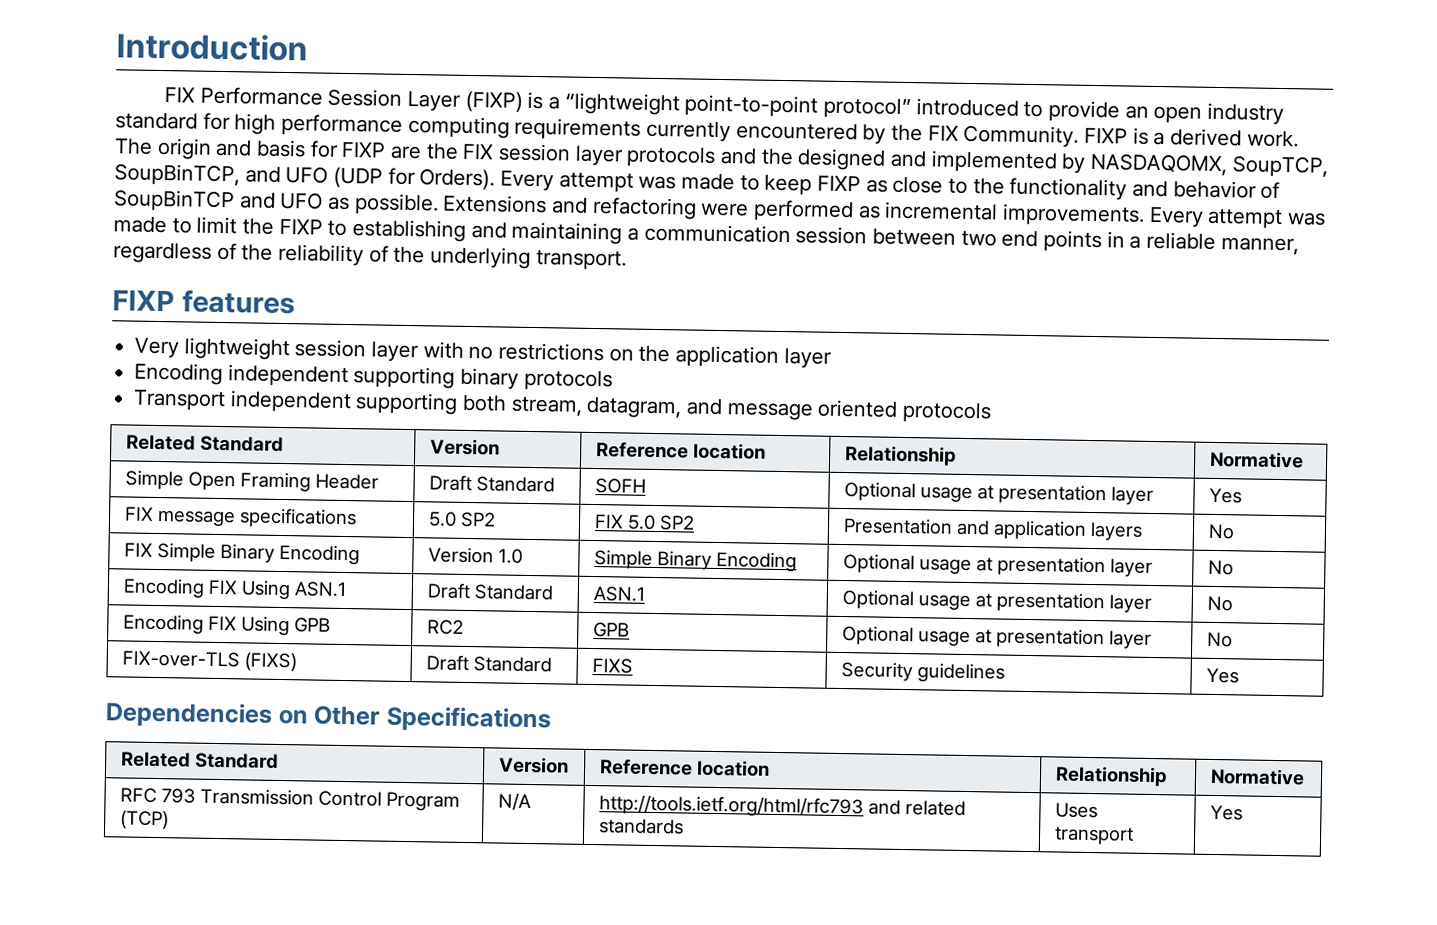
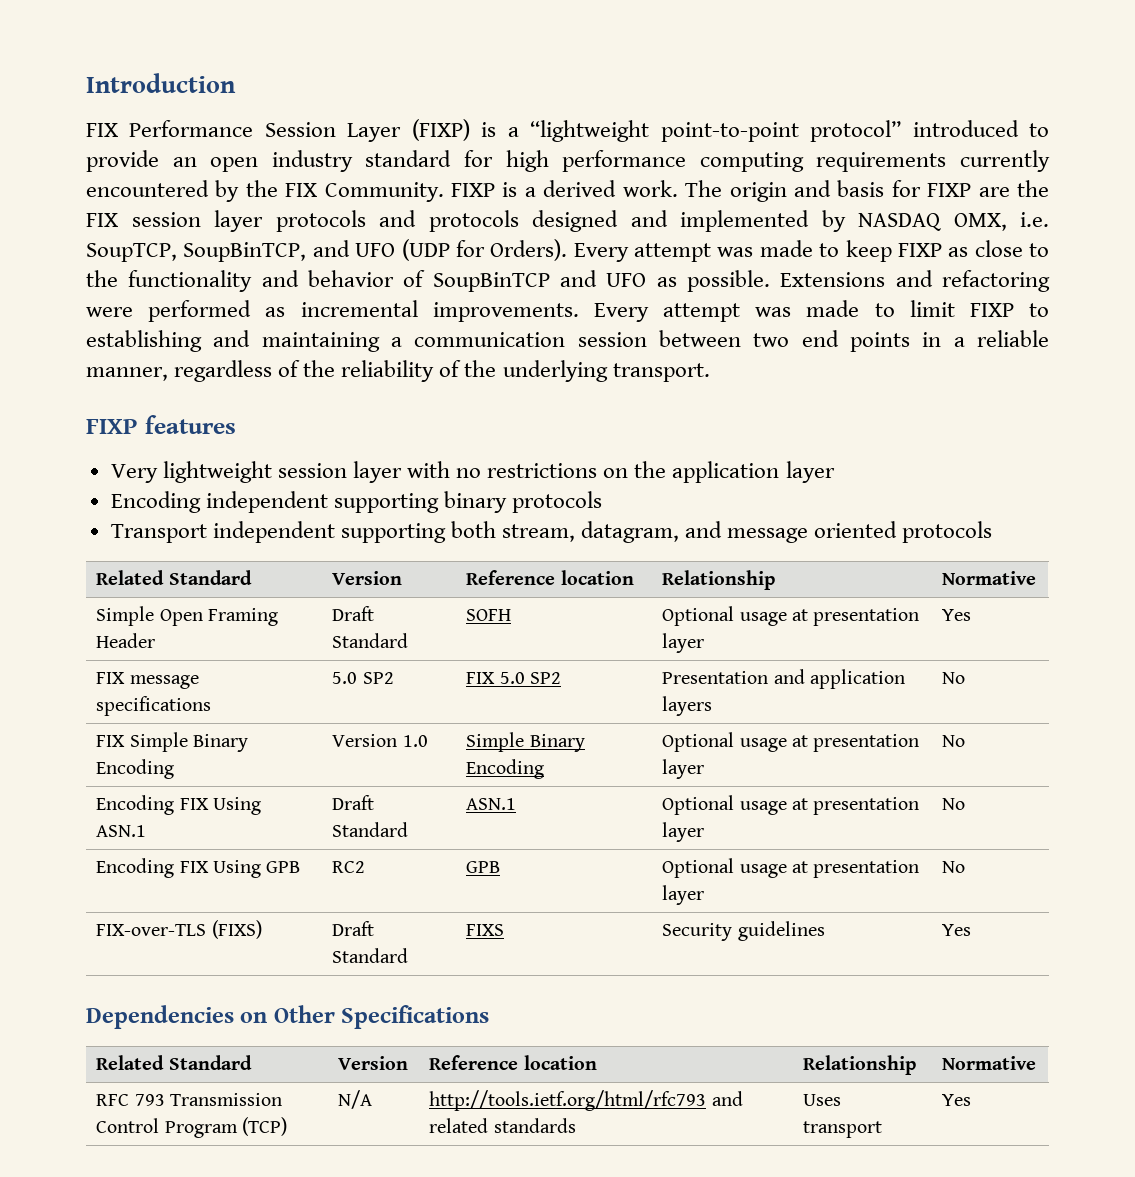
[760,148,794,166] the -> [428,210,519,232] protocols
[1090,152,1229,177] NASDAQOMX, -> [858,212,1049,231] NASDAQ OMX, i.e.
[242,218,275,235] the -> (955, 308) none

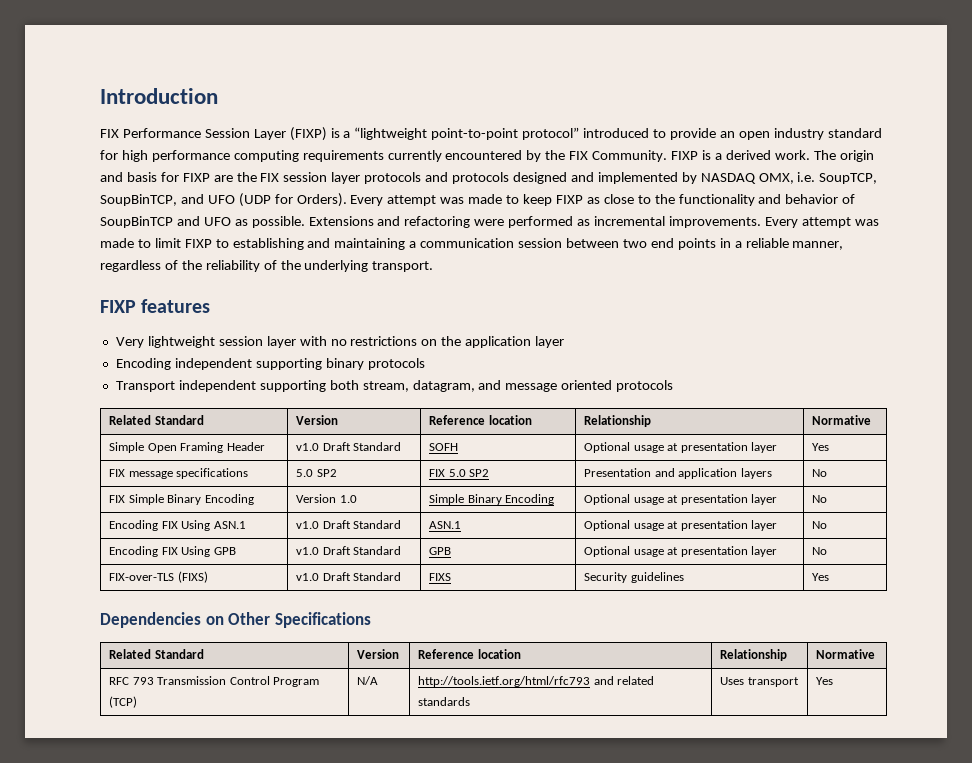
(156, 640) none -> [296,443,320,451] v1.0
(147, 831) none -> [296,521,320,529] v1.0
[332,861,366,873] RC2 -> [296,546,402,555] v1.0 Draft Standard
(262, 929) none -> [296,573,320,581] v1.0

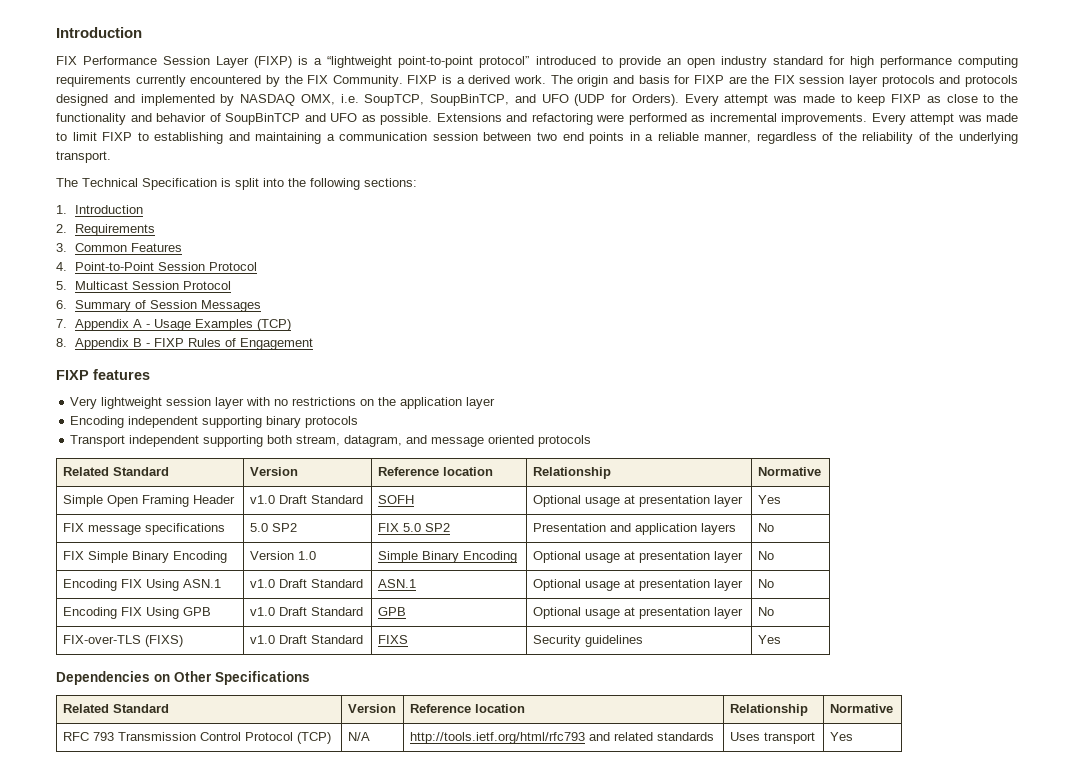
(434, 266) none -> [56,178,417,190] [56,205,144,214] [56,224,156,236] [56,243,183,252] [56,262,258,271] [56,281,232,290] [56,300,262,312] [56,319,292,331] [56,338,314,350] // The Technical Specification is split into the following sections: // 1. Introduction // 2. Requirements // 3. Common Features // 4. Point-to-Point Session Protocol // 5. Multicast Session Protocol // 6. Summary of Session Messages // 7. Appendix A - Usage Examples (TCP) // 8. Appendix B - FIXP Rules of Engagement
[273,677,320,687] Program -> [244,732,293,741] Protocol

